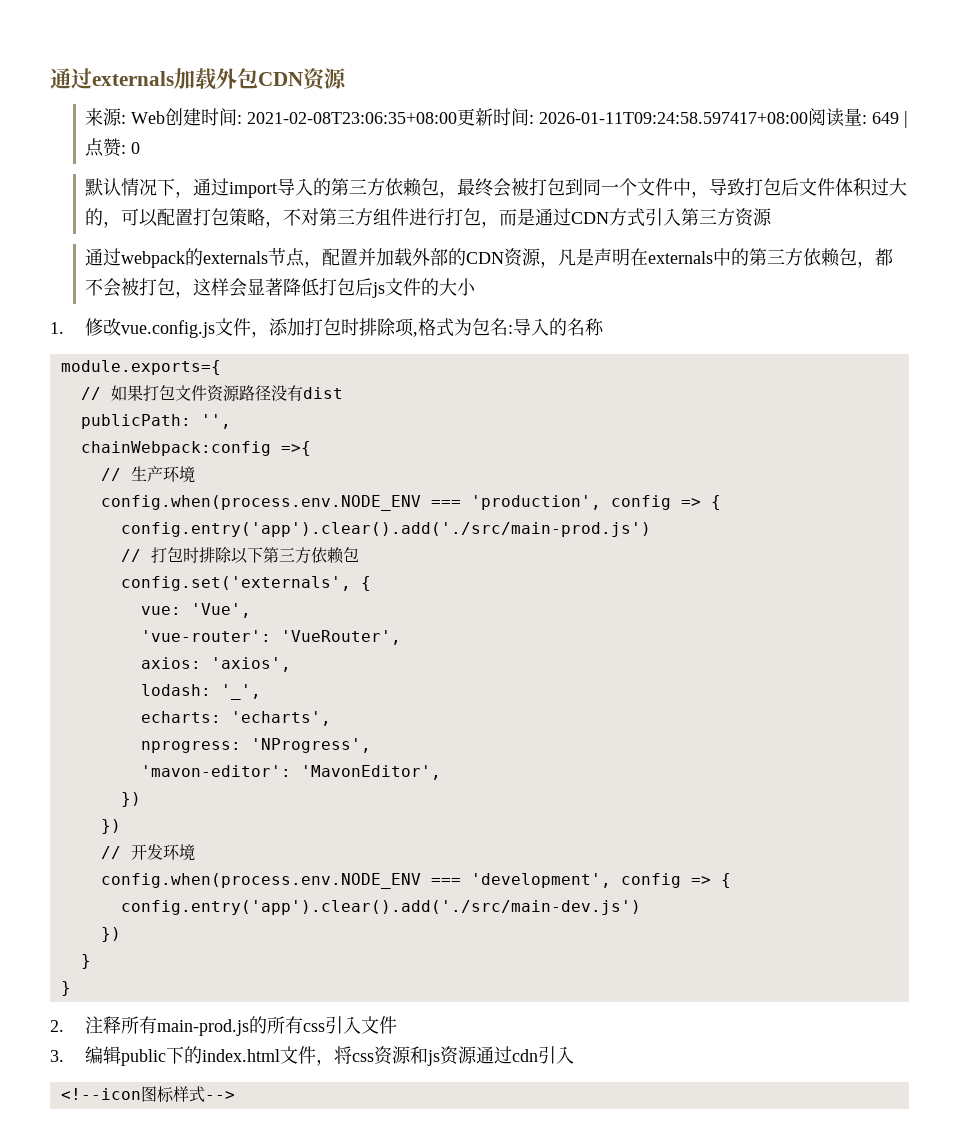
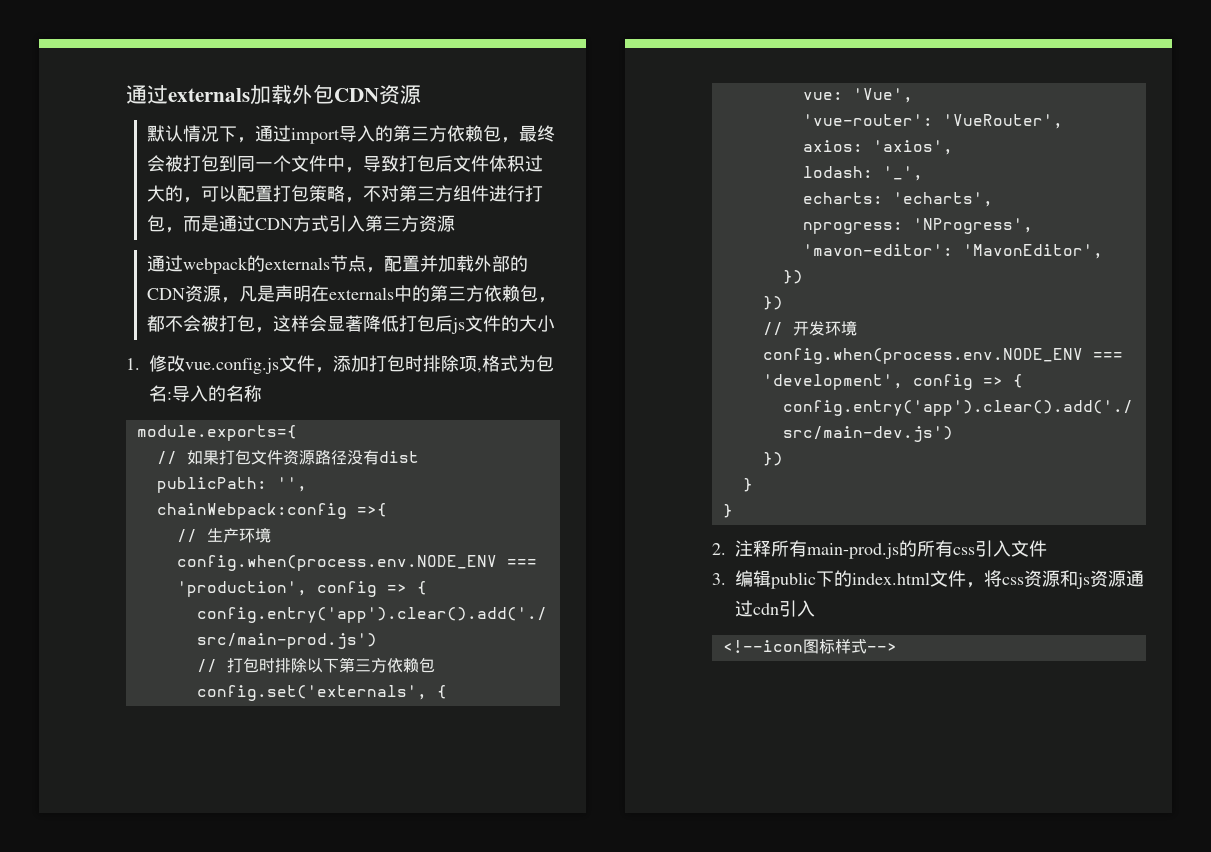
[85,108,909,128] [85,138,141,157] // 来源: Web创建时间: 2021-02-08T23:06:35+08:00更新时间: 2026-01-11T09:24:58.597417+08:00阅读量: 649 | 点赞: 0 -> (421, 94) none

